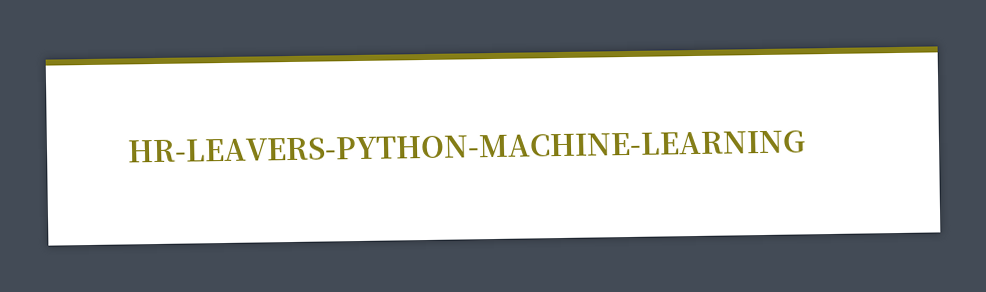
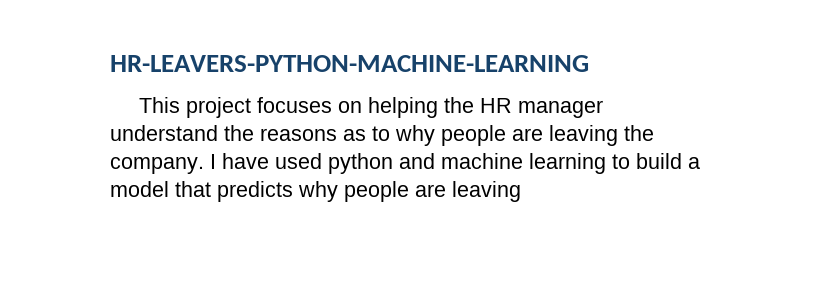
(806, 146) none -> [139,97,604,118] [110,125,654,146] [110,153,700,174] [110,181,521,202] // This project focuses on helping the HR manager understand the reasons as to why people are leaving the company. I have used python and machine learning to build a model that predicts why people are leaving

